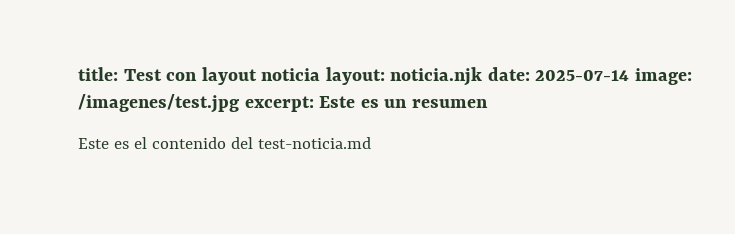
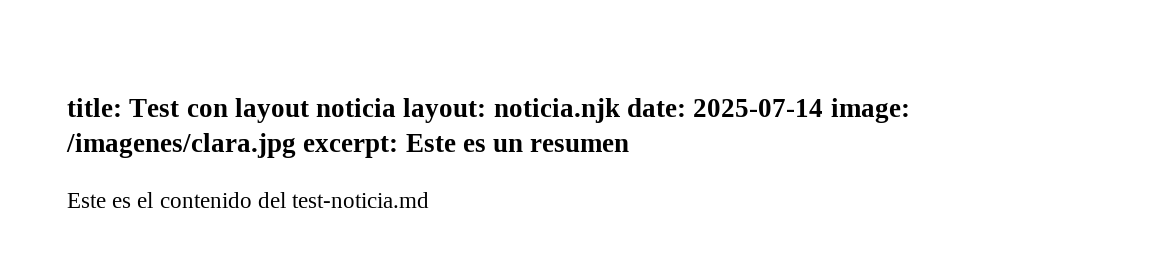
[78,94,239,113] /imagenes/test.jpg -> [66,133,296,158] /imagenes/clara.jpg

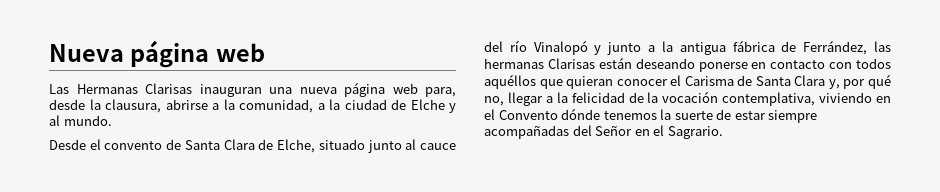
[67,98,910,123] [66,133,630,158] [67,192,430,208] title: Test con layout noticia layout: noticia.njk date: 2025-07-14 image: /imagenes/clara.jpg excerpt: Este es un resumen // Este es el contenido del test-noticia.md -> [49,40,265,68] [49,82,456,97] [49,99,456,113] [49,115,112,126] [49,139,457,153] [484,40,891,55] [484,57,891,72] [484,74,891,89] [484,91,891,106] [484,108,818,123] [484,125,723,139] Nueva página web // Las Hermanas Clarisas inauguran una nueva página web para, desde la clausura, abrirse a la comunidad, a la ciudad de Elche y al mundo. // Desde el convento de Santa Clara de Elche, situado junto al cauce del río Vinalopó y junto a la antigua fábrica de Ferrández, las hermanas Clarisas están deseando ponerse en contacto con todos aquéllos que quieran conocer el Carisma de Santa Clara y, por qué no, llegar a la felicidad de la vocación contemplativa, viviendo en el Convento dónde tenemos la suerte de estar siempre acompañadas del Señor en el Sagrario.

